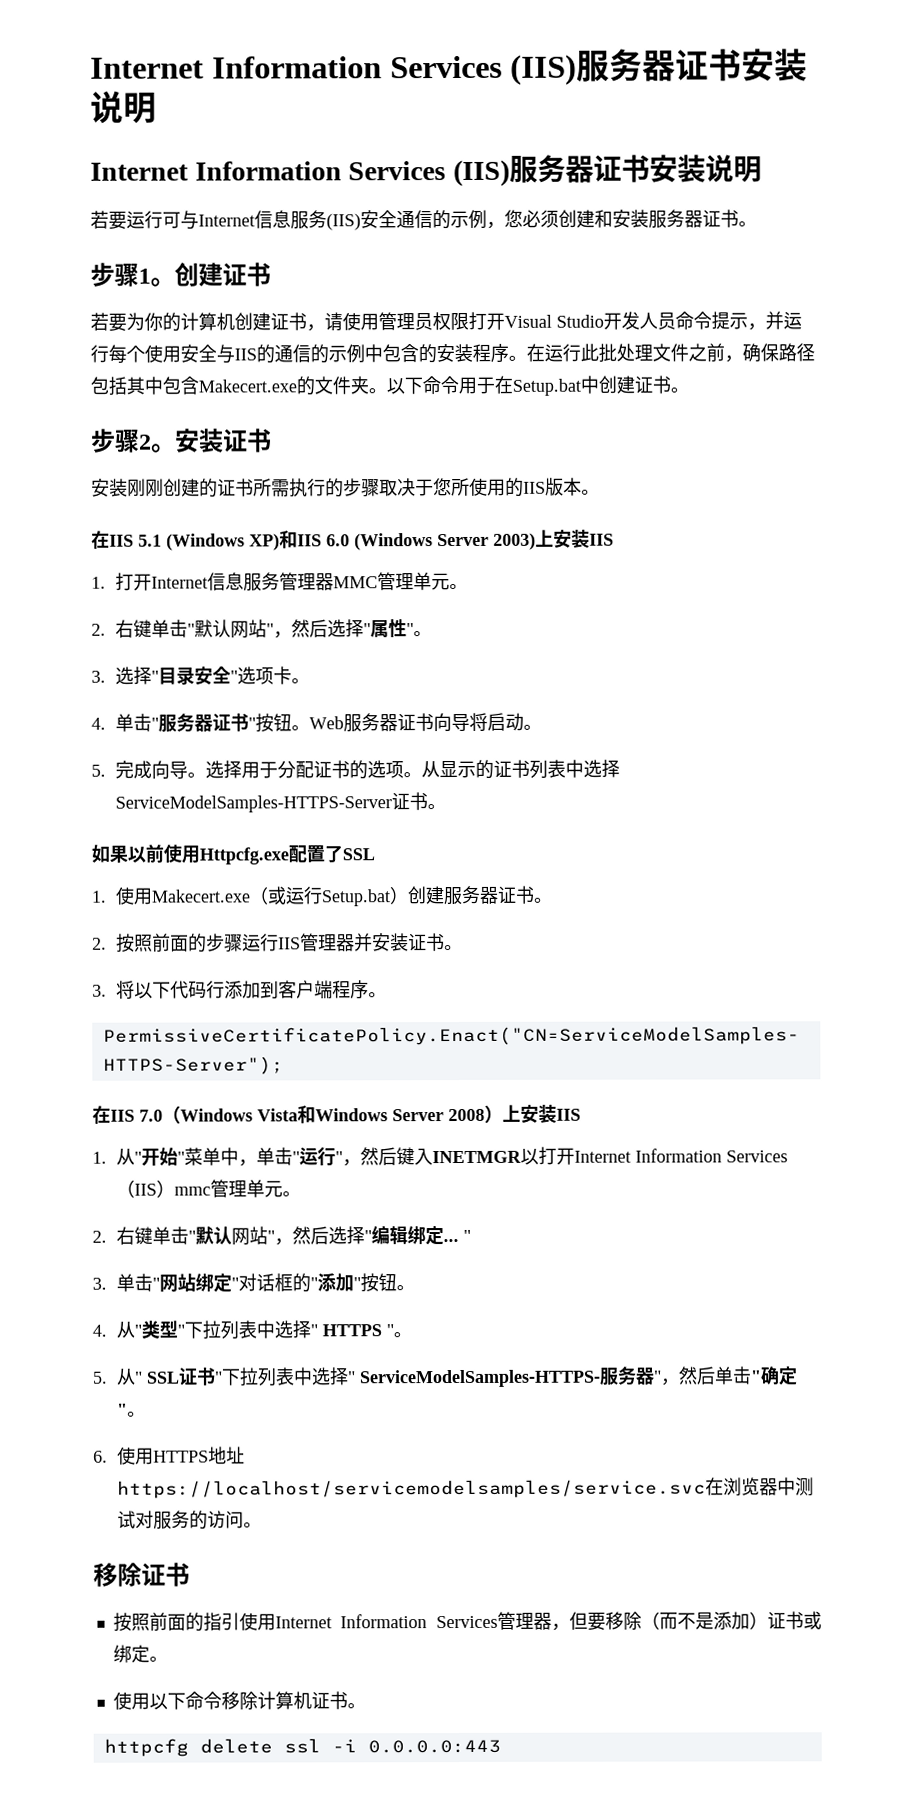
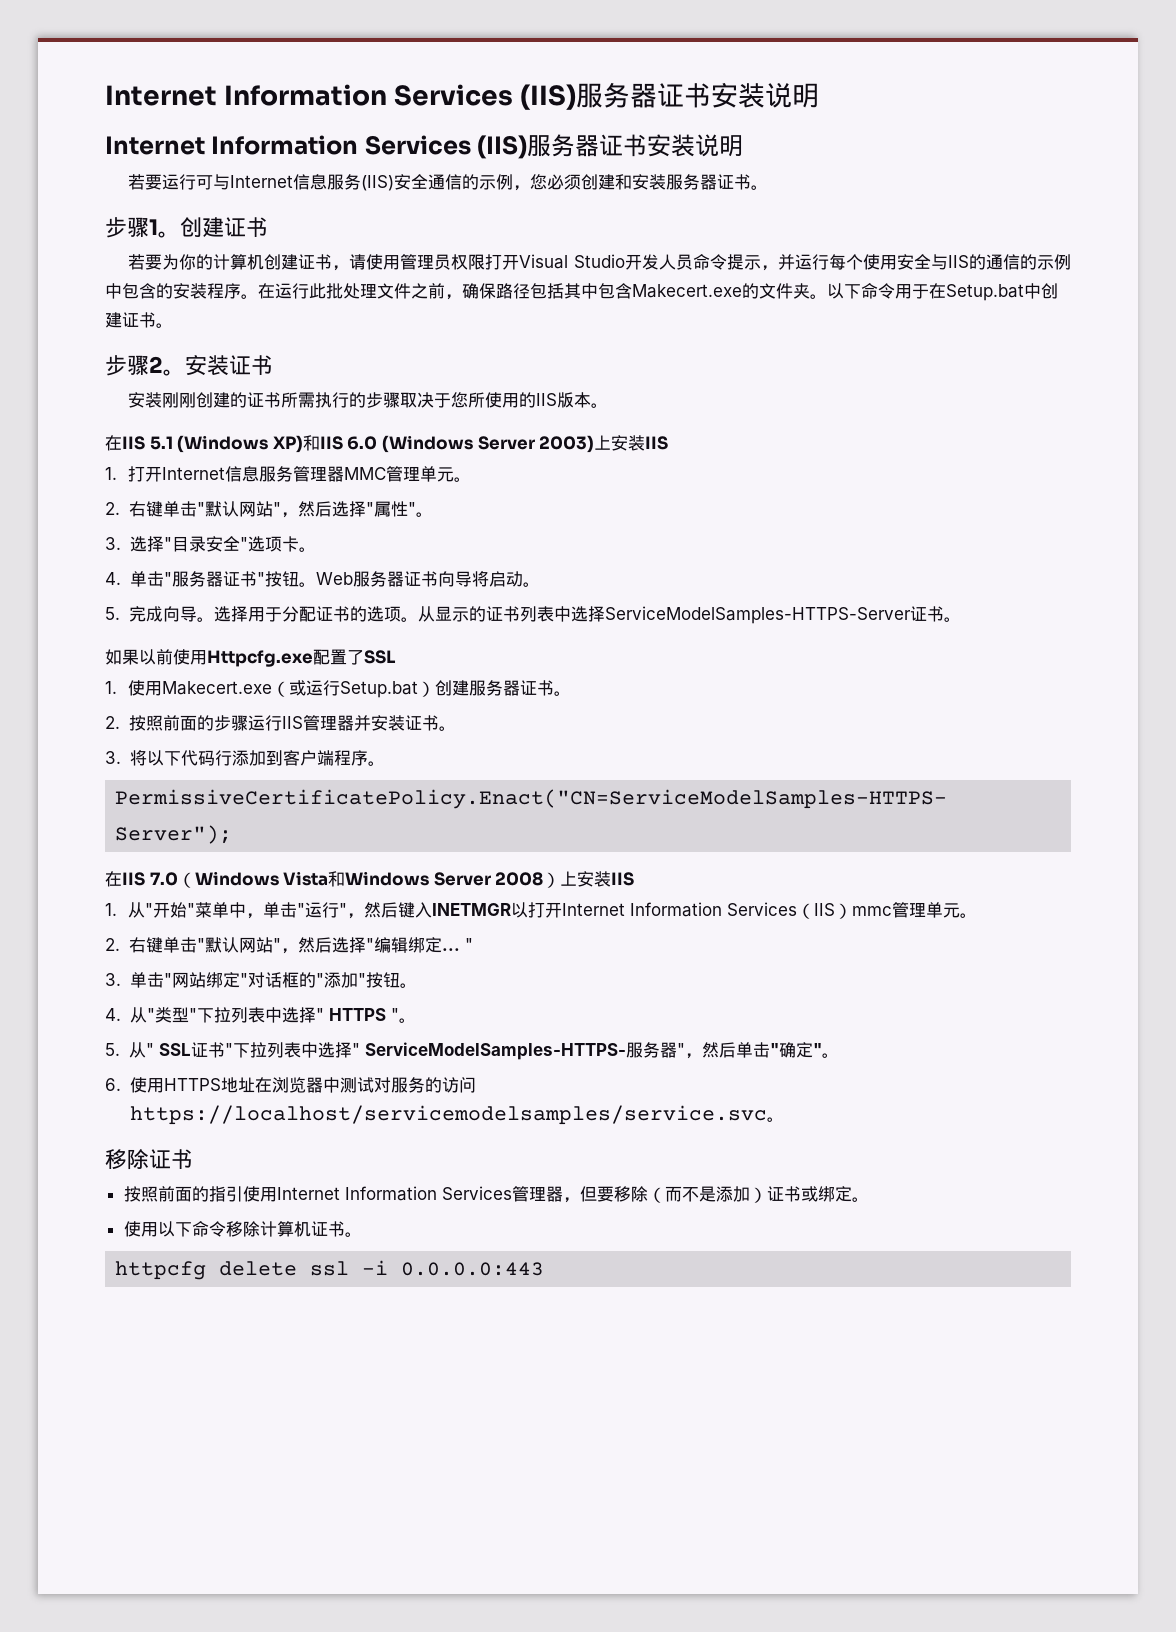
[116,1479,706,1499] https://localhost/servicemodelsamples/service.svc -> (255, 1085) none
(244, 1519) none -> [129,1105,767,1125] https://localhost/servicemodelsamples/service.svc

